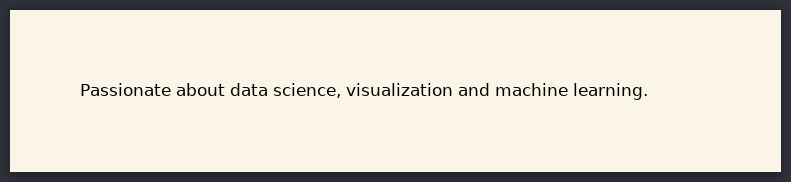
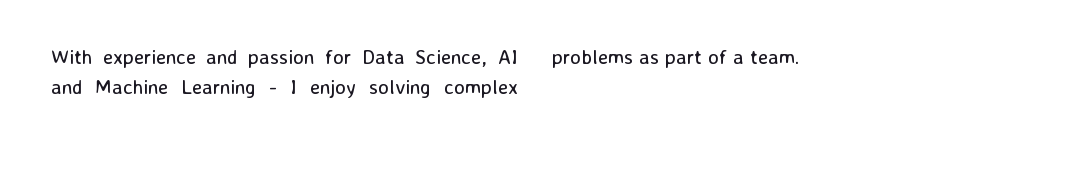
[80,83,648,100] Passionate about data science, visualization and machine learning. -> [51,50,518,68] [51,79,518,98] [552,50,799,68] With experience and passion for Data Science, AI and Machine Learning - I enjoy solving complex problems as part of a team.

